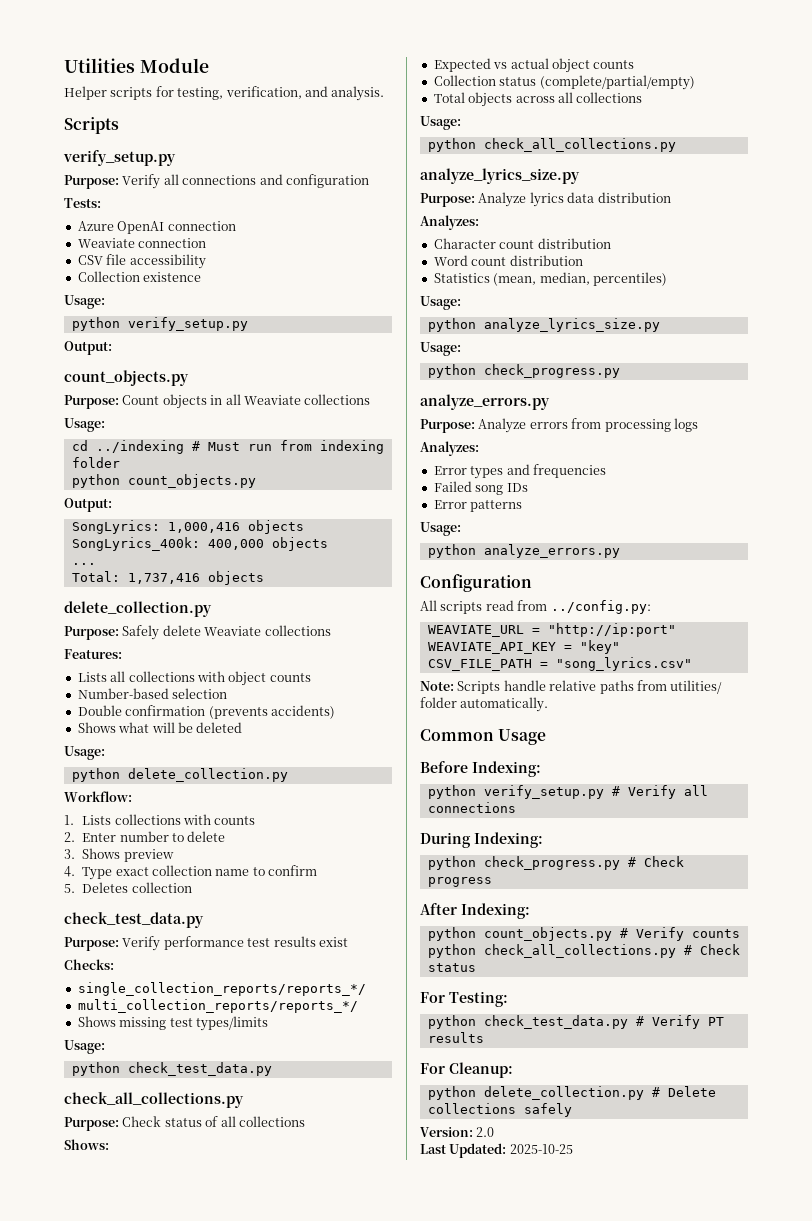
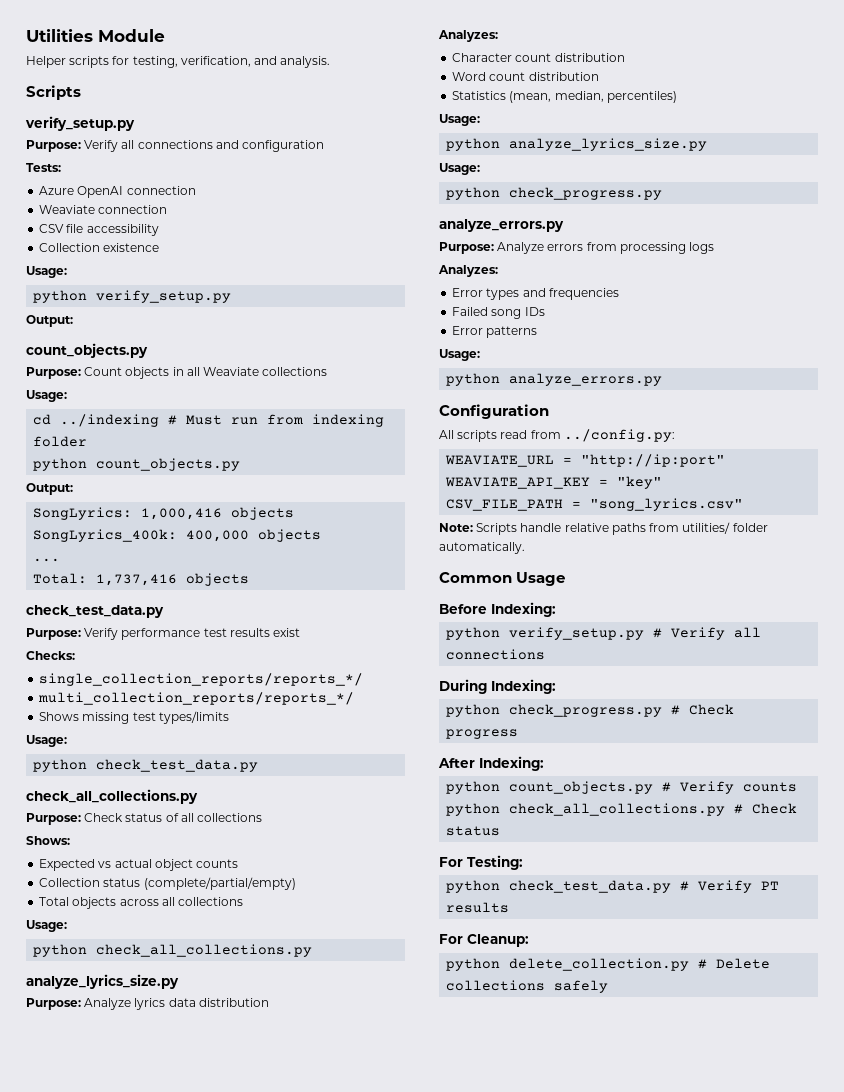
[64,601,212,617] [64,625,331,640] [64,649,122,659] [77,671,311,686] [77,688,228,699] [77,705,335,719] [77,722,243,733] [64,746,105,760] [71,768,288,782] [64,791,132,802] [64,814,256,825] [64,831,226,842] [64,848,174,862] [64,865,318,880] [64,882,192,893] // delete_collection.py // Purpose: Safely delete Weaviate collections // Features: // Lists all collections with object counts // Number-based selection // Double confirmation (prevents accidents) // Shows what will be deleted // Usage: // python delete_collection.py // Workflow: // 1. Lists collections with counts // 2. Enter number to delete // 3. Shows preview // 4. Type exact collection name to confirm // 5. Deletes collection -> (250, 579) none
[420,1127,495,1137] [420,1143,573,1158] // Version: 2.0 // Last Updated: 2025-10-25 -> (609, 986) none

